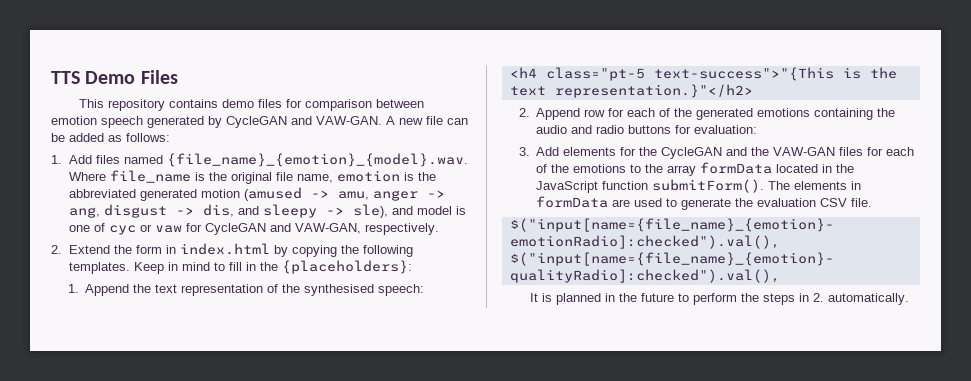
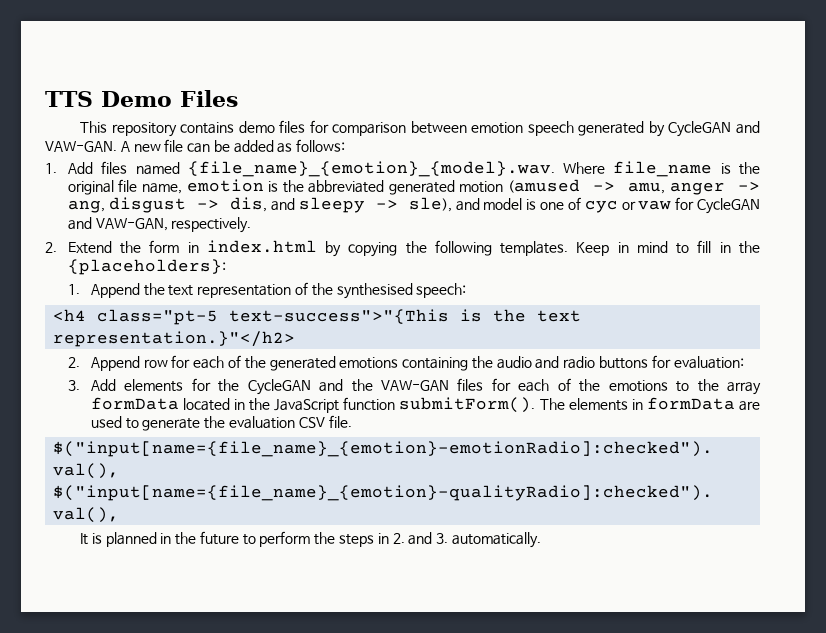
(824, 297) none -> [408,532,449,545] and 3.

